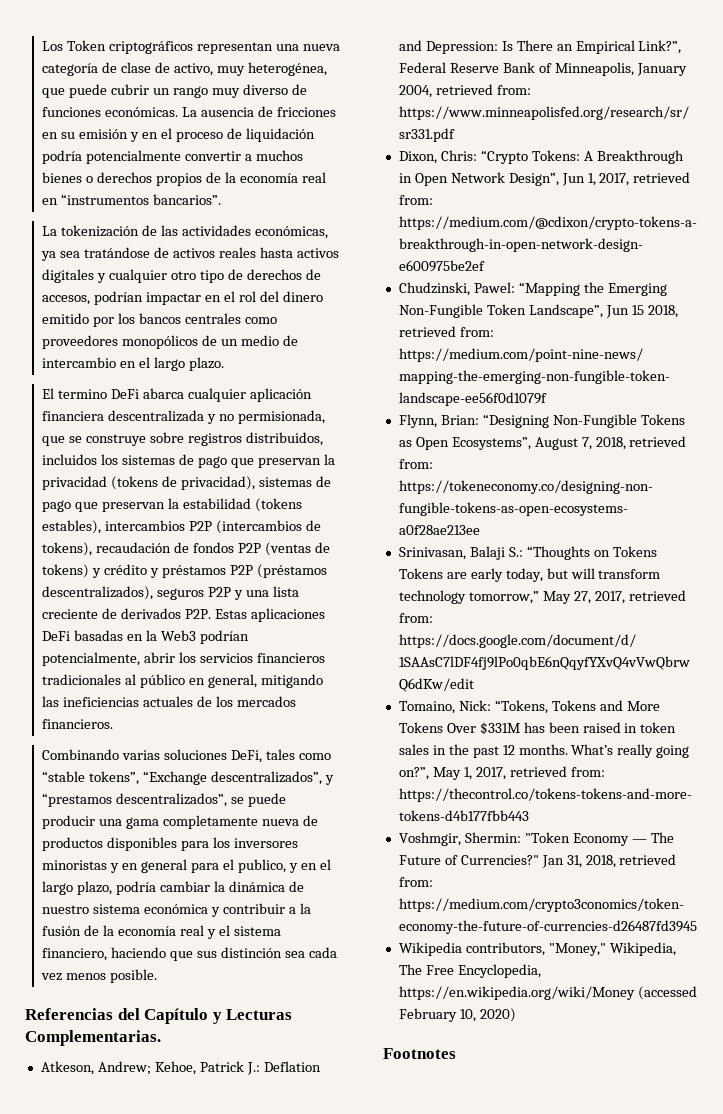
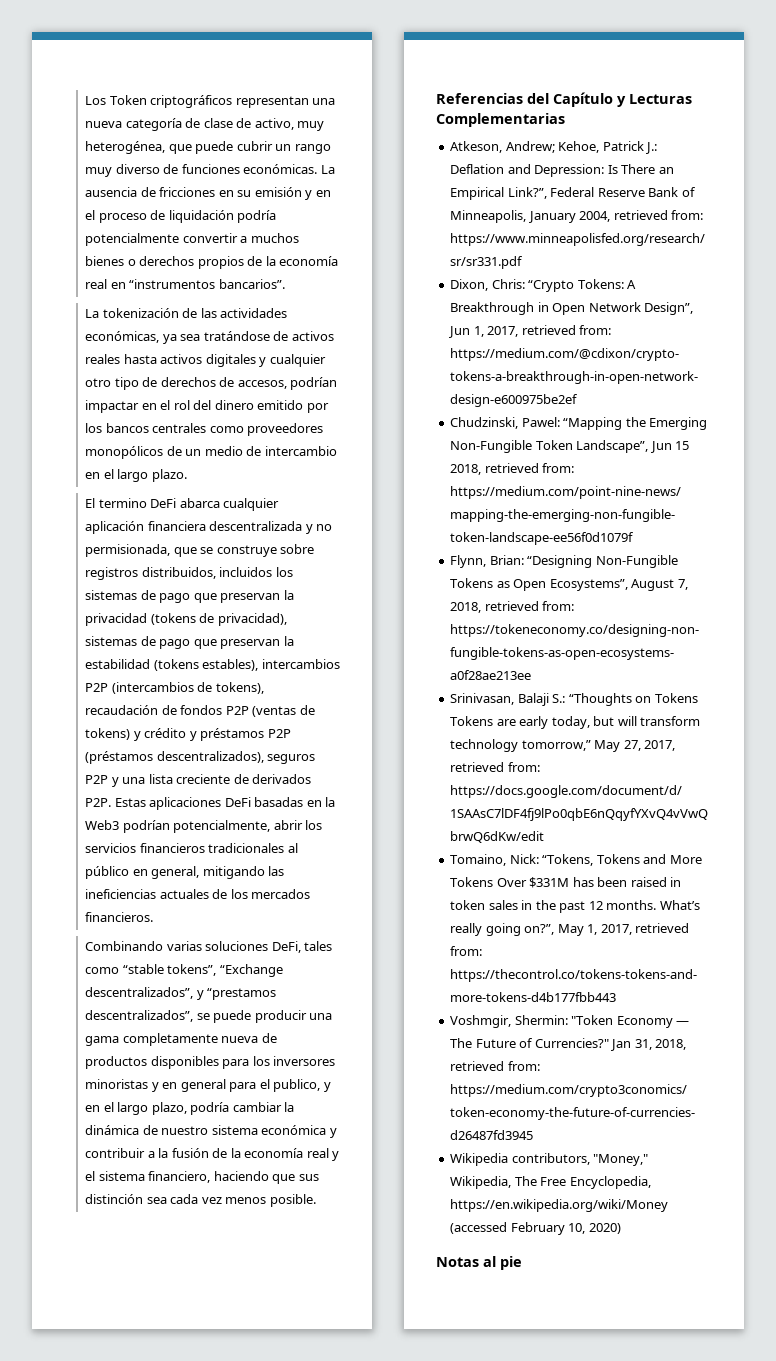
[25,1030,161,1046] Complementarias. -> [436,113,565,127] Complementarias
[383,1048,456,1059] Footnotes -> [436,1256,522,1270] Notas al pie

